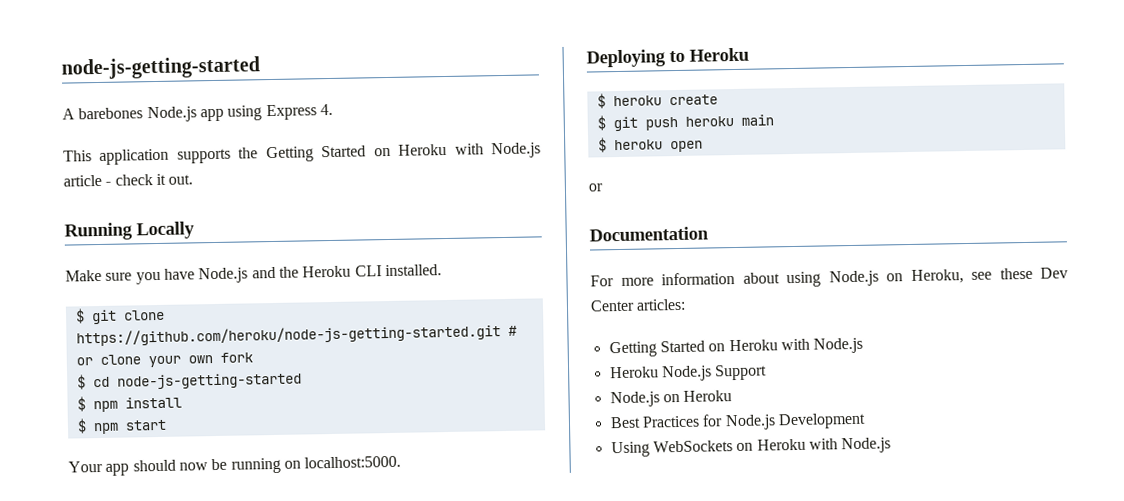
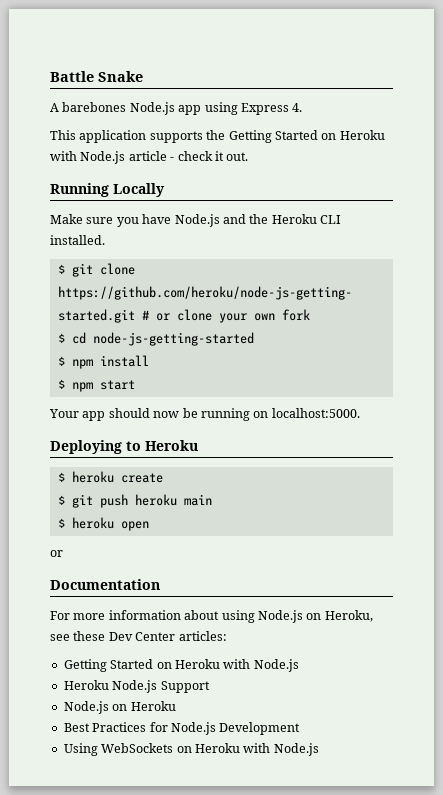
[61,56,260,80] node-js-getting-started -> [50,71,143,82] Battle Snake

